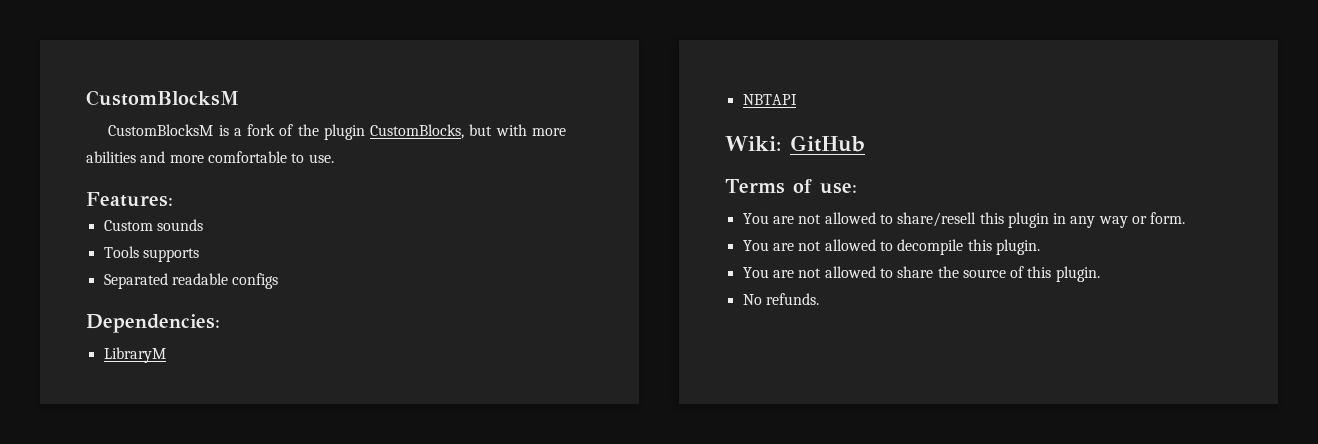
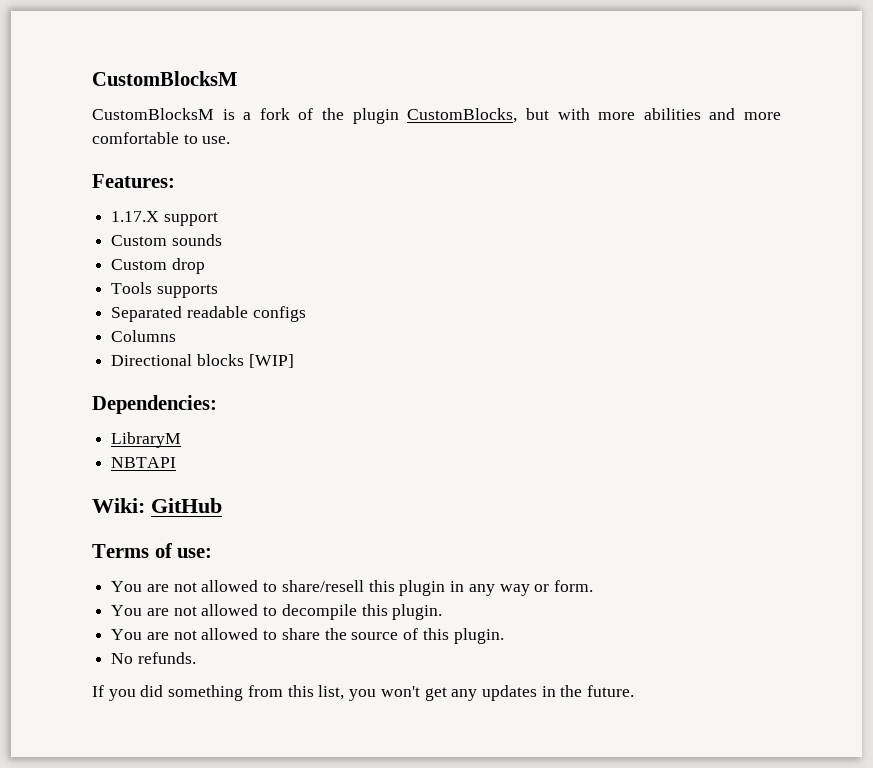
(173, 199) none -> [111,211,218,226] // 1.17.X support
(203, 225) none -> [111,258,205,274] // Custom drop
(279, 281) none -> [111,330,177,342] [111,354,294,368] // Columns // Directional blocks [WIP]
(819, 299) none -> [92,685,635,701] // If you did something from this list, you won't get any updates in the future.

